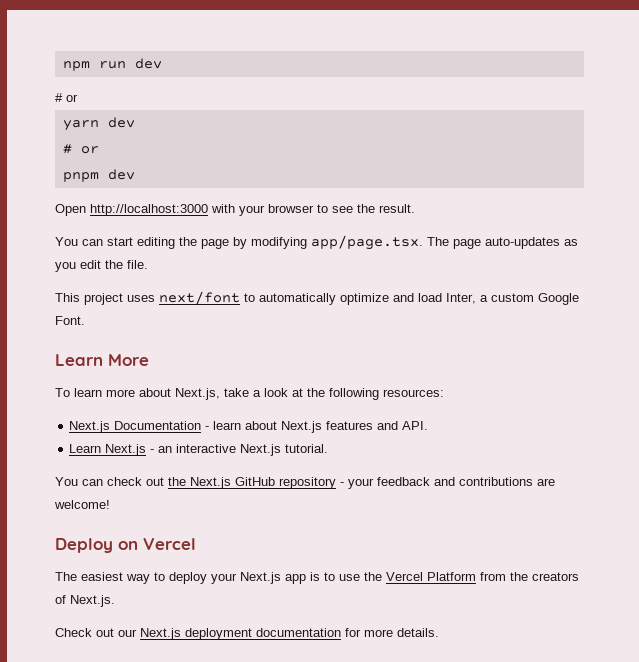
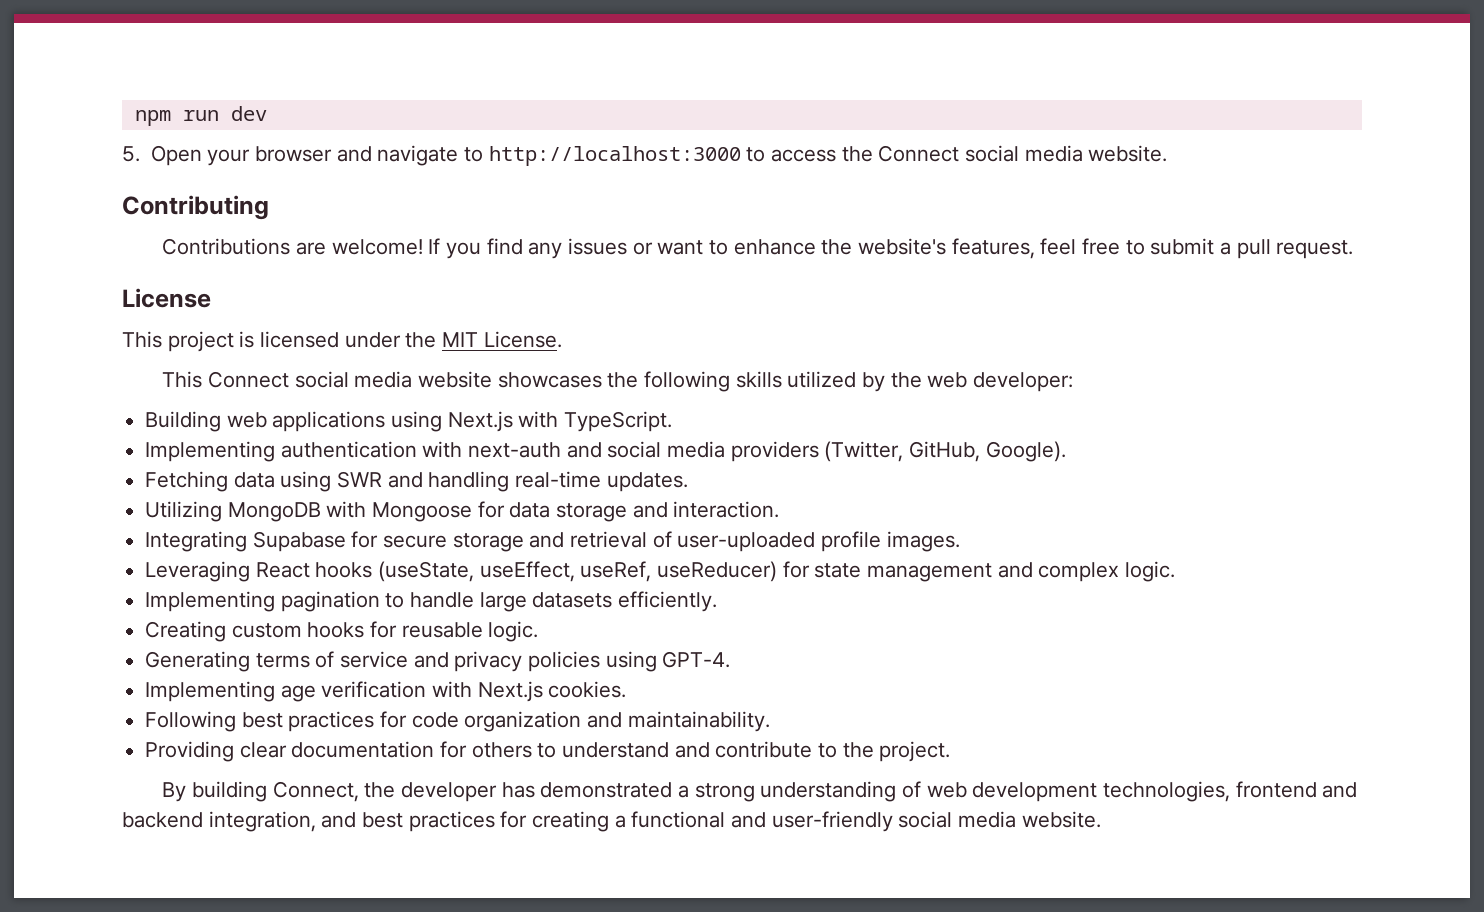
[55,93,78,102] [62,117,135,131] [62,144,99,154] [62,169,135,182] [55,204,415,216] [55,235,578,250] [55,260,148,272] [55,291,579,305] [55,316,85,325] [55,354,149,366] [55,388,444,400] [69,421,429,433] [69,444,329,456] [55,477,555,489] [54,500,110,509] [55,538,196,553] [55,572,579,584] [55,595,115,607] [55,628,439,640] # or // yarn dev // # or // pnpm dev // Open http://localhost:3000 with your browser to see the result. // You can start editing the page by modifying app/page.tsx. The page auto-updates as you edit the file. // This project uses next/font to automatically optimize and load Inter, a custom Google Font. // Learn More // To learn more about Next.js, take a look at the following resources: // Next.js Documentation - learn about Next.js features and API. // Learn Next.js - an interactive Next.js tutorial. // You can check out the Next.js GitHub repository - your feedback and contributions are welcome! // Deploy on Vercel // The easiest way to deploy your Next.js app is to use the Vercel Platform from the creators of Next.js. // Check out our Next.js deployment documentation for more details. -> [122,145,1168,166] [122,195,269,220] [162,238,1354,259] [122,288,211,308] [122,331,562,352] [162,371,1074,392] [145,411,673,432] [145,441,1066,462] [145,471,688,492] [145,501,780,522] [145,531,960,552] [145,561,1176,582] [145,591,718,612] [145,621,539,642] [145,651,731,672] [145,681,627,702] [145,711,770,732] [145,741,951,762] [162,781,1358,802] [122,811,1101,832] 5. Open your browser and navigate to http://localhost:3000 to access the Connect social media website. // Contributing // Contributions are welcome! If you find any issues or want to enhance the website's features, feel free to submit a pull request. // License // This project is licensed under the MIT License. // This Connect social media website showcases the following skills utilized by the web developer: // Building web applications using Next.js with TypeScript. // Implementing authentication with next-auth and social media providers (Twitter, GitHub, Google). // Fetching data using SWR and handling real-time updates. // Utilizing MongoDB with Mongoose for data storage and interaction. // Integrating Supabase for secure storage and retrieval of user-uploaded profile images. // Leveraging React hooks (useState, useEffect, useRef, useReducer) for state management and complex logic. // Implementing pagination to handle large datasets efficiently. // Creating custom hooks for reusable logic. // Generating terms of service and privacy policies using GPT-4. // Implementing age verification with Next.js cookies. // Following best practices for code organization and maintainability. // Providing clear documentation for others to understand and contribute to the project. // By building Connect, the developer has demonstrated a strong understanding of web development technologies, frontend and backend integration, and best practices for creating a functional and user-friendly social media website.

